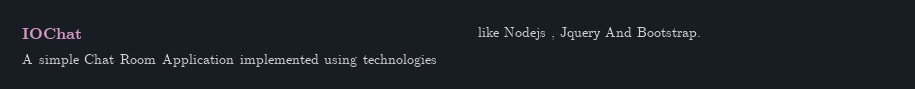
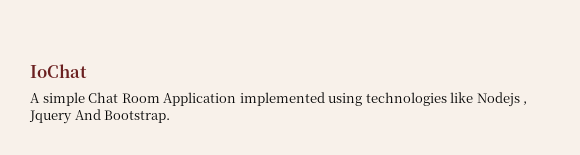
[22,28,82,39] IOChat -> [30,64,87,78] IoChat

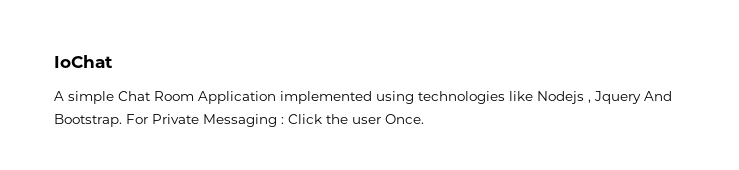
(171, 116) none -> [126,114,424,127] For Private Messaging : Click the user Once.

